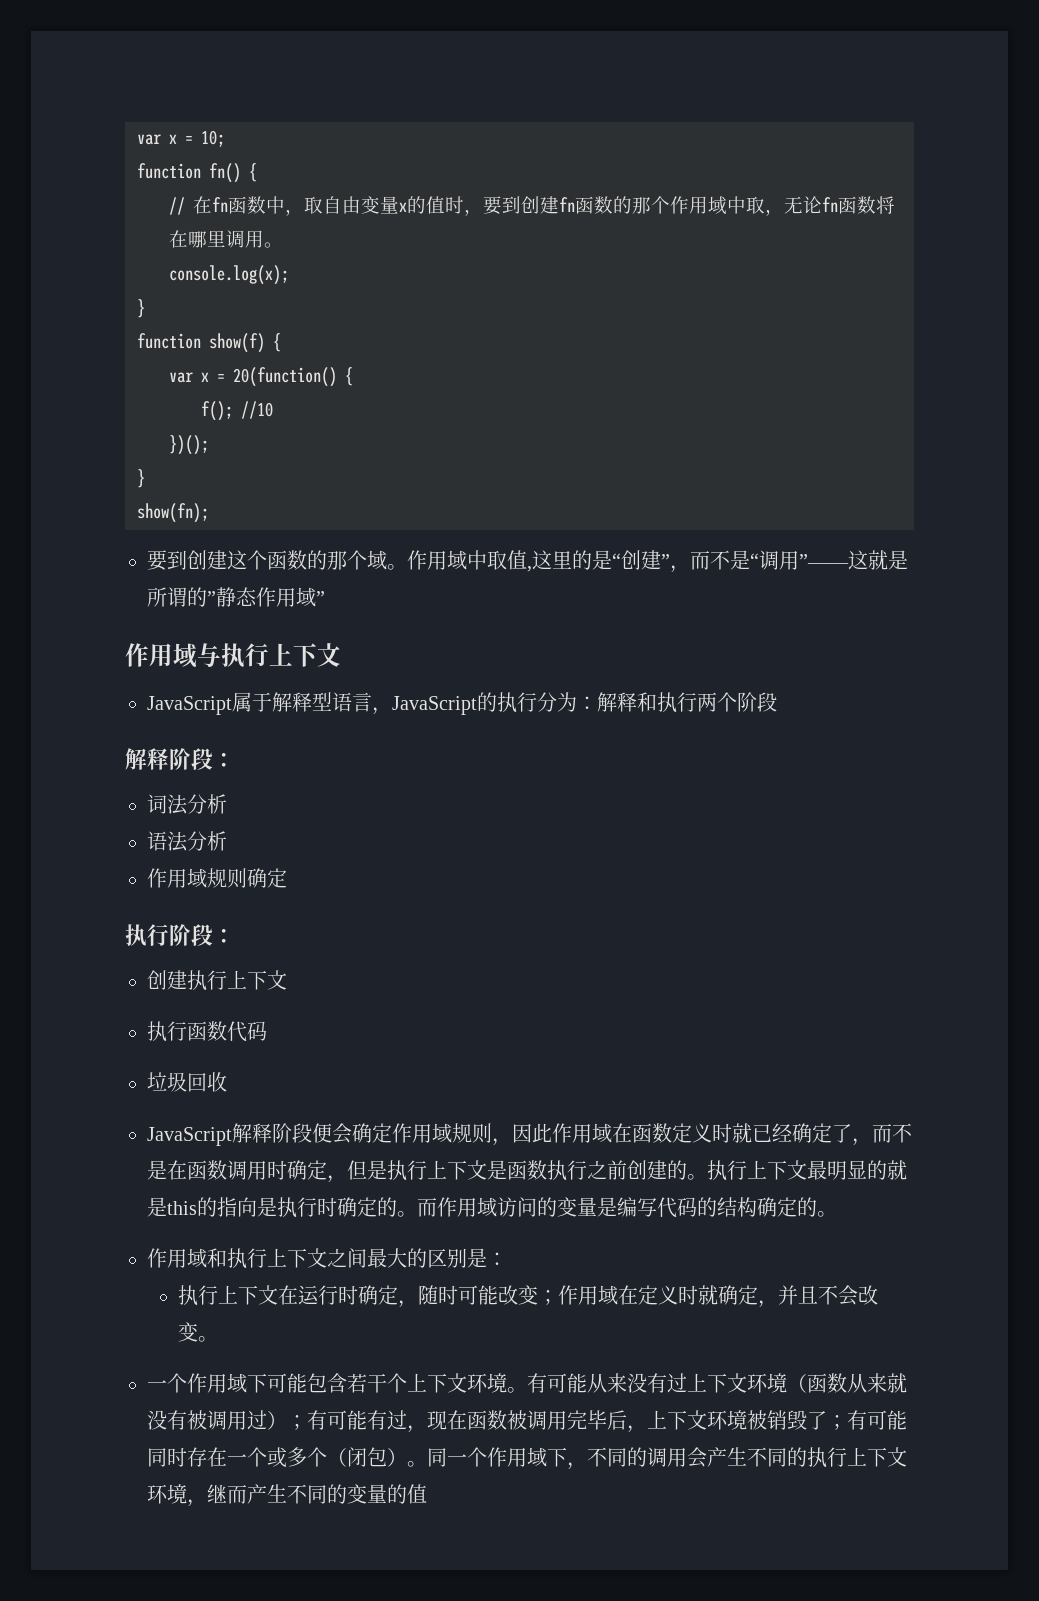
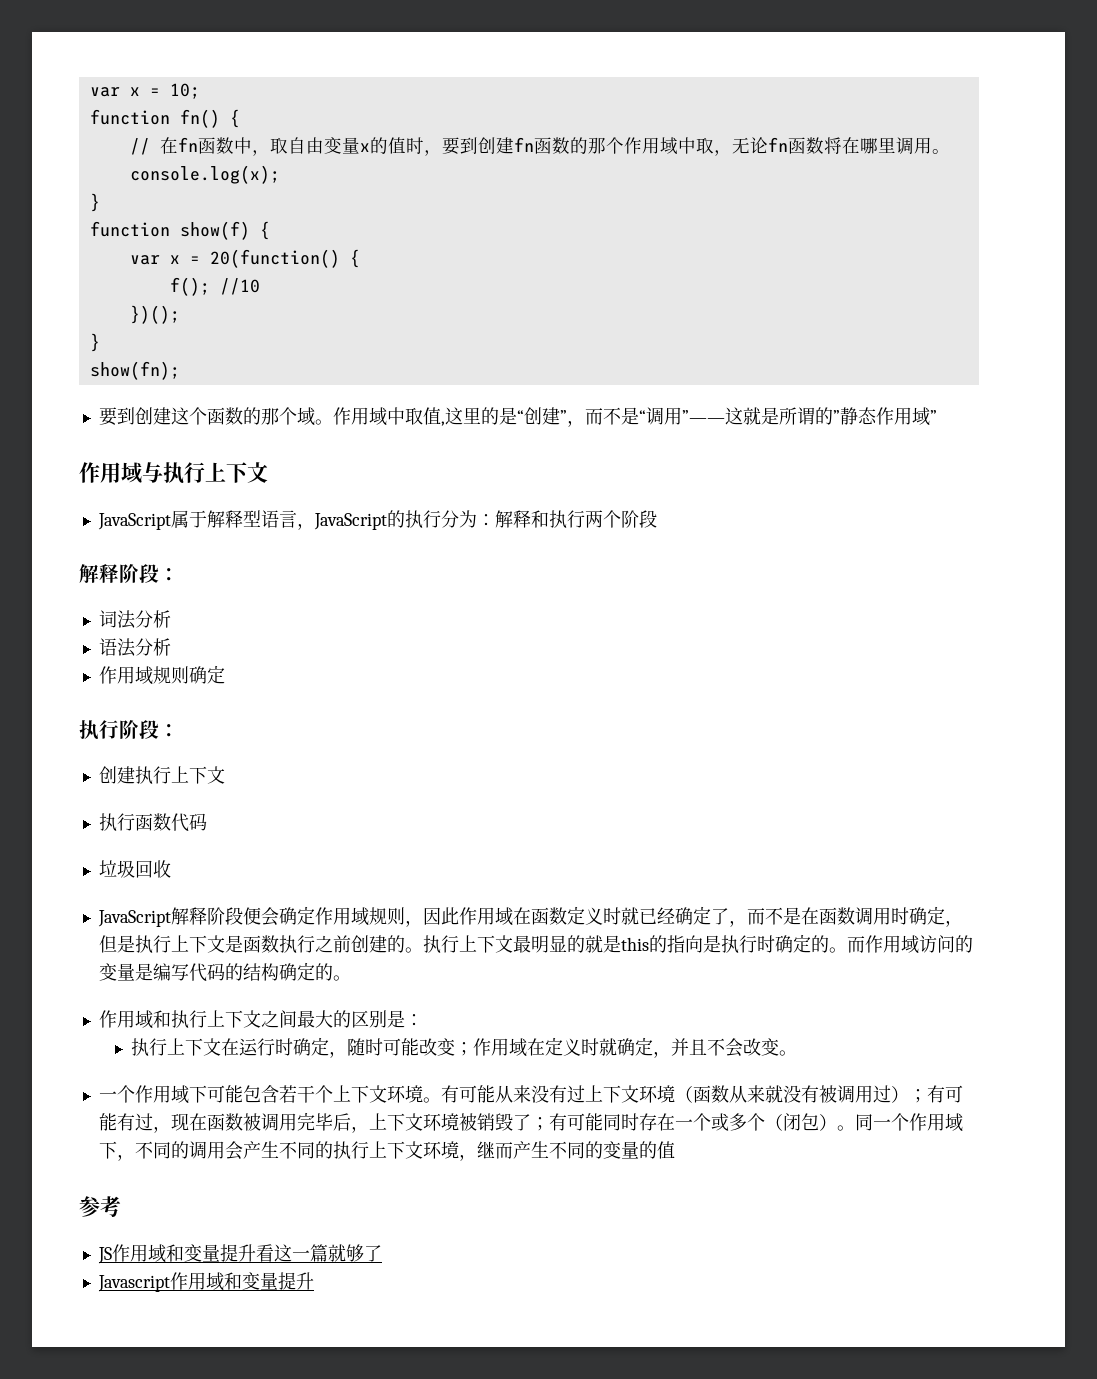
(427, 1494) none -> [79,1196,121,1217] [97,1244,382,1264] [97,1272,314,1292] // 参考 // JS作用域和变量提升看这一篇就够了 // Javascript作用域和变量提升

